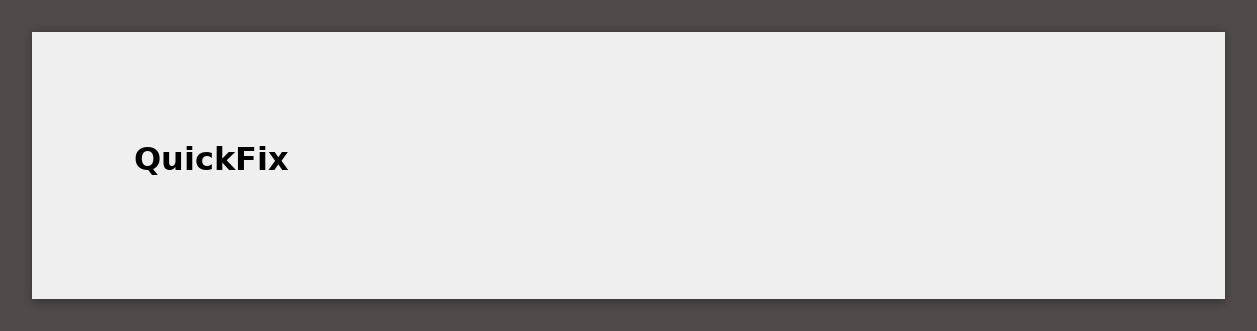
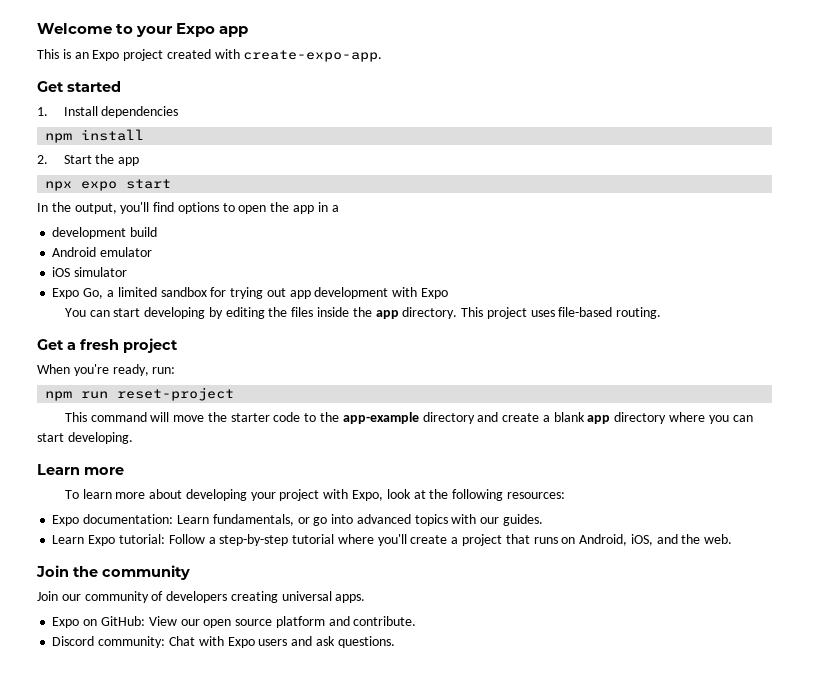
[134,146,289,175] QuickFix -> [37,23,249,37] [37,49,383,62] [37,81,121,92] [37,106,179,118] [45,129,145,143] [37,154,140,166] [45,179,172,191] [37,202,339,214] [52,227,158,239] [52,247,153,257] [52,267,128,277] [52,287,448,299] [64,307,662,319] [37,338,178,353] [37,364,176,376] [45,387,235,401] [64,412,753,424] [37,432,133,444] [37,464,124,475] [64,489,565,501] [52,514,543,526] [52,534,733,546] [36,565,190,580] [37,591,366,603] [52,616,417,628] [52,636,395,648] Welcome to your Expo app // This is an Expo project created with create-expo-app. // Get started // 1. Install dependencies // npm install // 2. Start the app // npx expo start // In the output, you'll find options to open the app in a // development build // Android emulator // iOS simulator // Expo Go, a limited sandbox for trying out app development with Expo // You can start developing by editing the files inside the app directory. This project uses file-based routing. // Get a fresh project // When you're ready, run: // npm run reset-project // This command will move the starter code to the app-example directory and create a blank app directory where you can start developing. // Learn more // To learn more about developing your project with Expo, look at the following resources: // Expo documentation: Learn fundamentals, or go into advanced topics with our guides. // Learn Expo tutorial: Follow a step-by-step tutorial where you'll create a project that runs on Android, iOS, and the web. // Join the community // Join our community of developers creating universal apps. // Expo on GitHub: View our open source platform and contribute. // Discord community: Chat with Expo users and ask questions.

